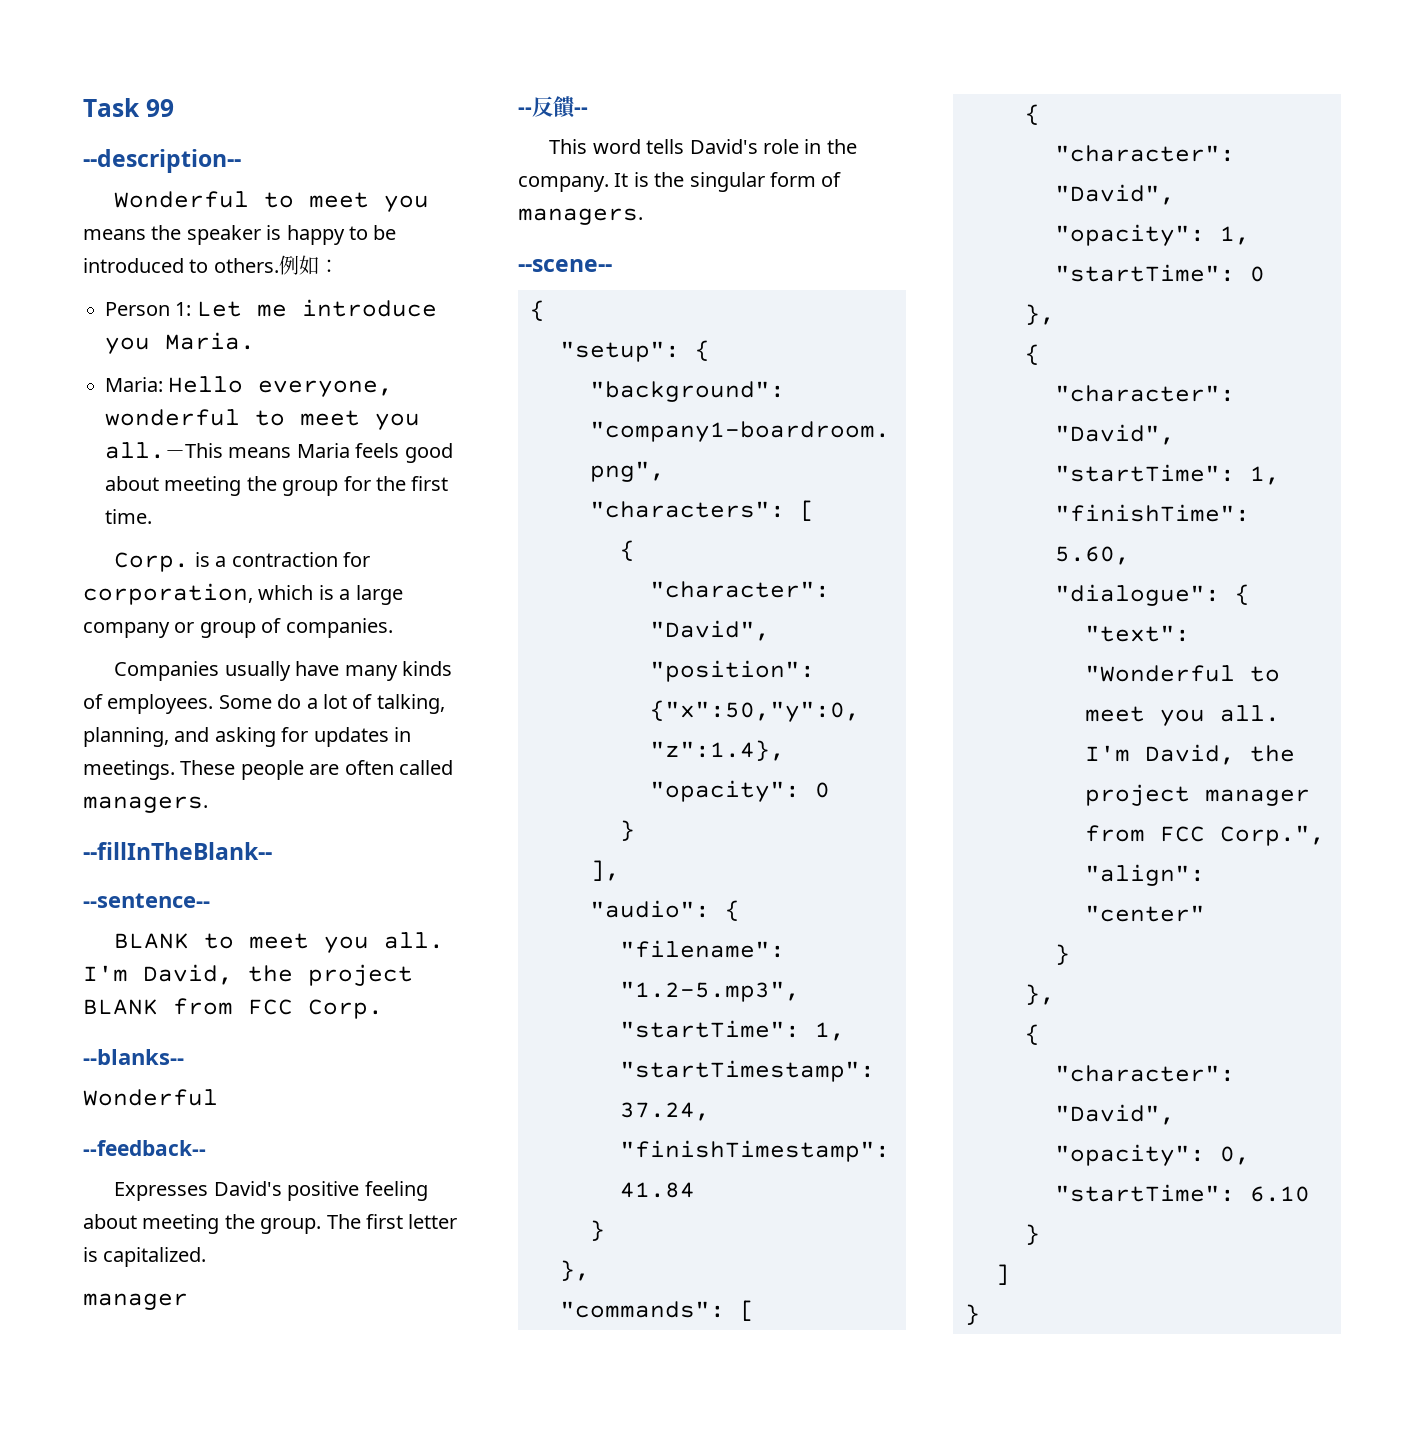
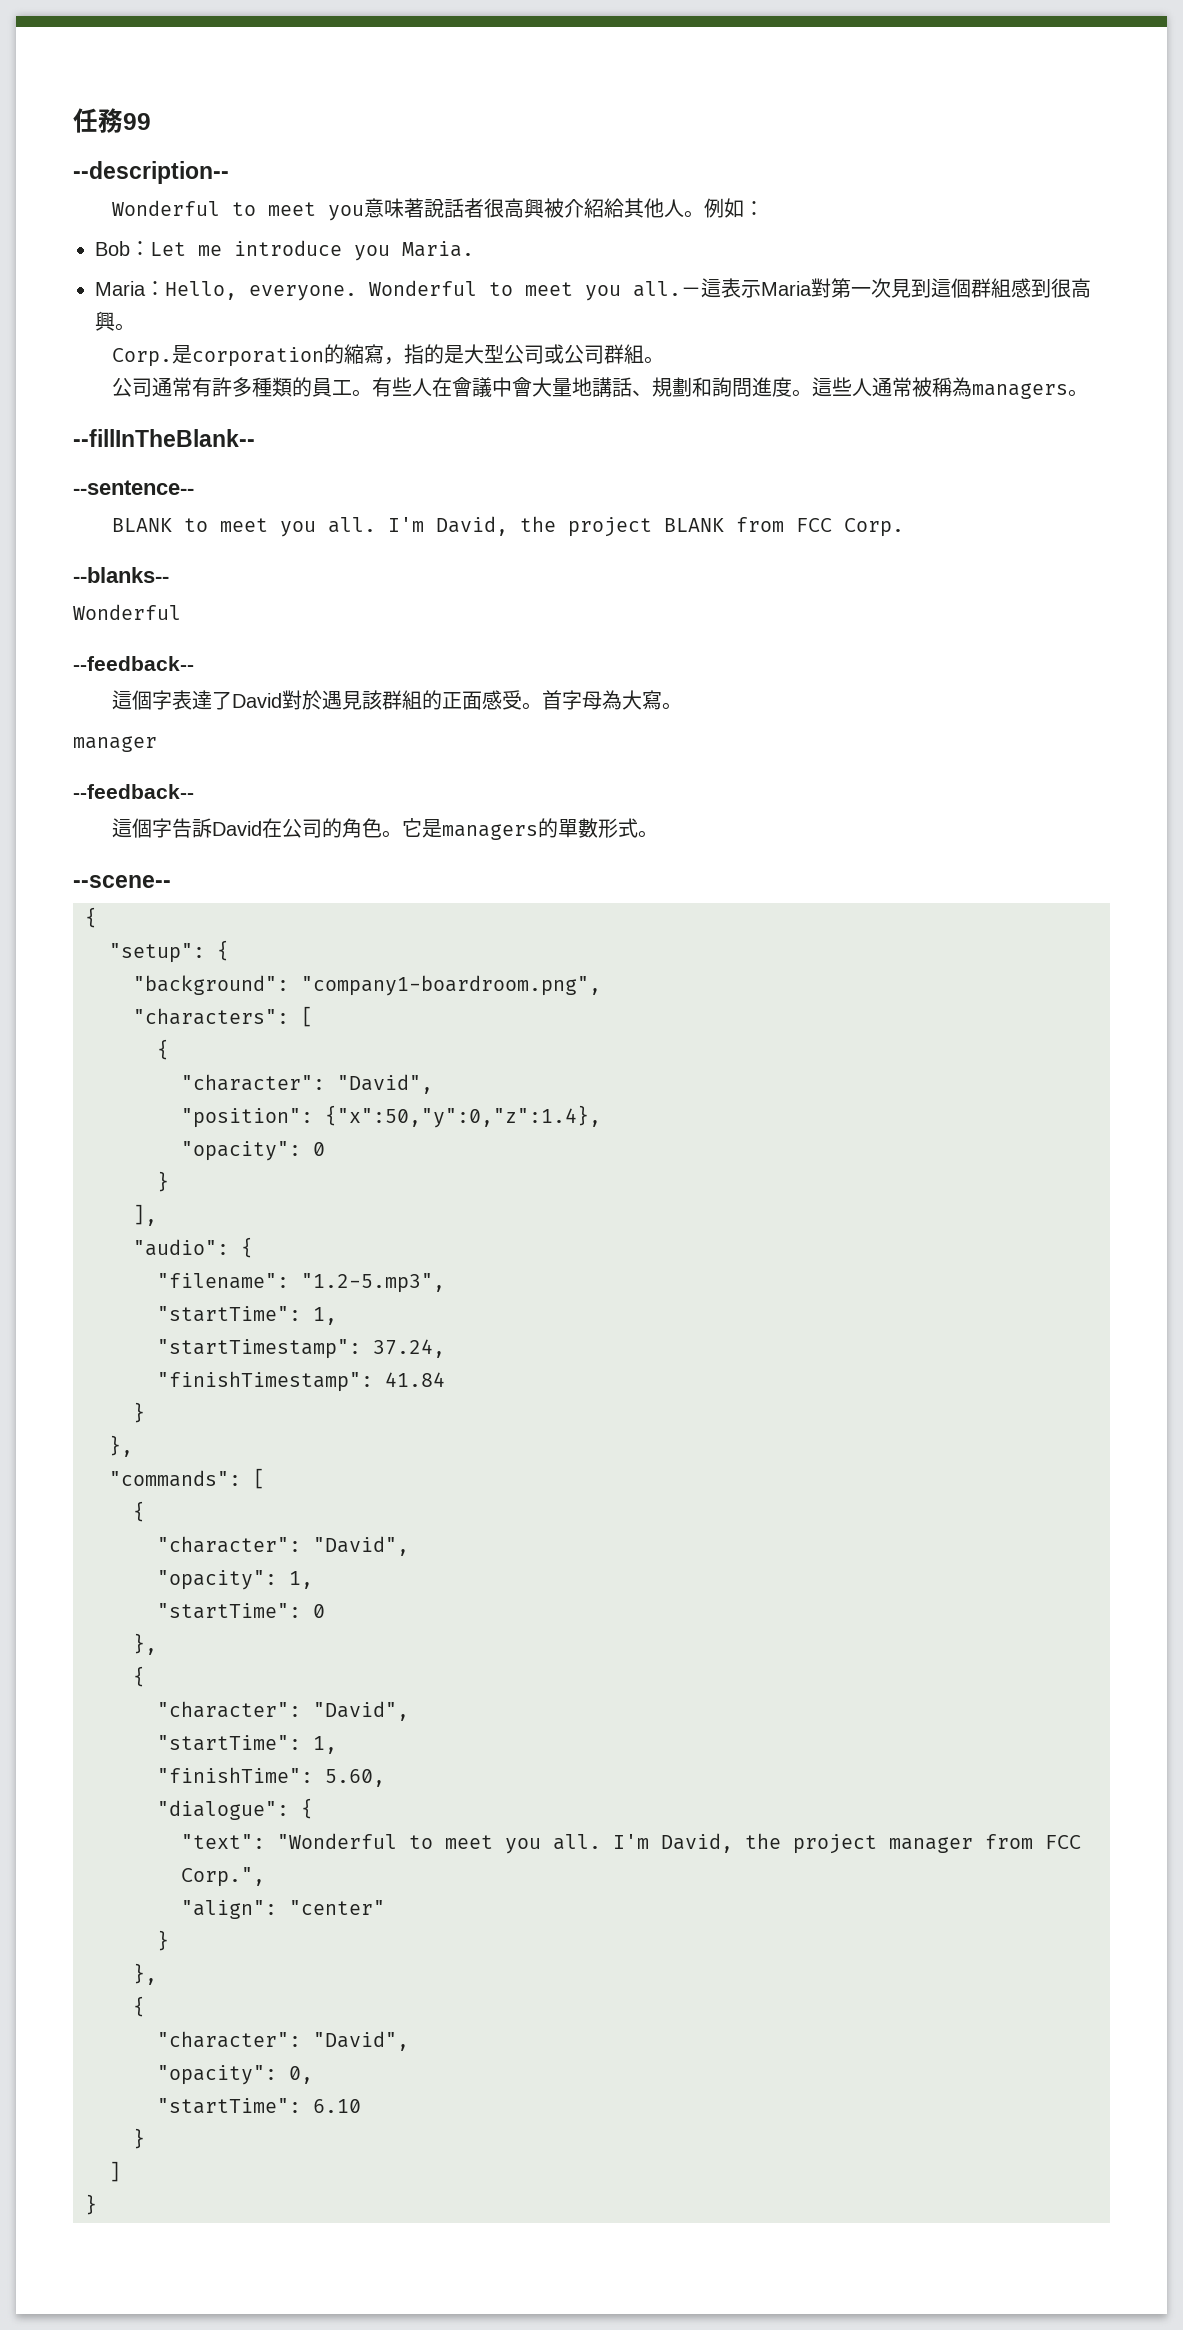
[83,98,140,117] Task -> [73,108,123,133] 任務
[83,225,397,245] [83,258,279,273] means the speaker is happy to be introduced to others. -> [364,198,705,218] 意味著說話者很高興被介紹給其他人。
[105,302,192,316] Person 1: -> [95,241,150,256] Bob：
[105,376,394,397] [105,409,240,426] Maria: Hello everyone, wonderful -> [95,280,477,301] Maria：Hello, everyone. Wonderful
[185,443,453,463] [105,476,449,496] [105,509,152,524] [114,552,371,572] [83,583,403,605] [83,618,393,638] [114,661,453,681] [83,694,445,714] [83,727,411,747] [83,760,453,780] [83,796,208,813] This means Maria feels good about meeting the group for the first time. // Corp. is a contraction for corporation, which is a large company or group of companies. // Companies usually have many kinds of employees. Some do a lot of talking, planning, and asking for updates in meetings. These people are often called managers. -> [701,278,1091,298] [95,311,135,331] [112,344,665,367] [112,377,1089,399] 這表示Maria對第一次見到這個群組感到很高興。 // Corp.是corporation的縮寫，指的是大型公司或公司群組。 // 公司通常有許多種類的員工。有些人在會議中會大量地講話、規劃和詢問進度。這些人通常被稱為managers。
[114,1181,428,1201] [83,1214,458,1234] [83,1247,207,1267] [83,1293,188,1310] [518,96,588,119] [549,139,857,154] [518,172,842,192] [518,208,643,225] Expresses David's positive feeling about meeting the group. The first letter is capitalized. // manager // --反饋-- // This word tells David's role in the company. It is the singular form of managers. -> [112,690,683,710] [73,736,157,752] [73,784,194,799] [112,818,659,840] 這個字表達了David對於遇見該群組的正面感受。首字母為大寫。 // manager // --feedback-- // 這個字告訴David在公司的角色。它是managers的單數形式。

